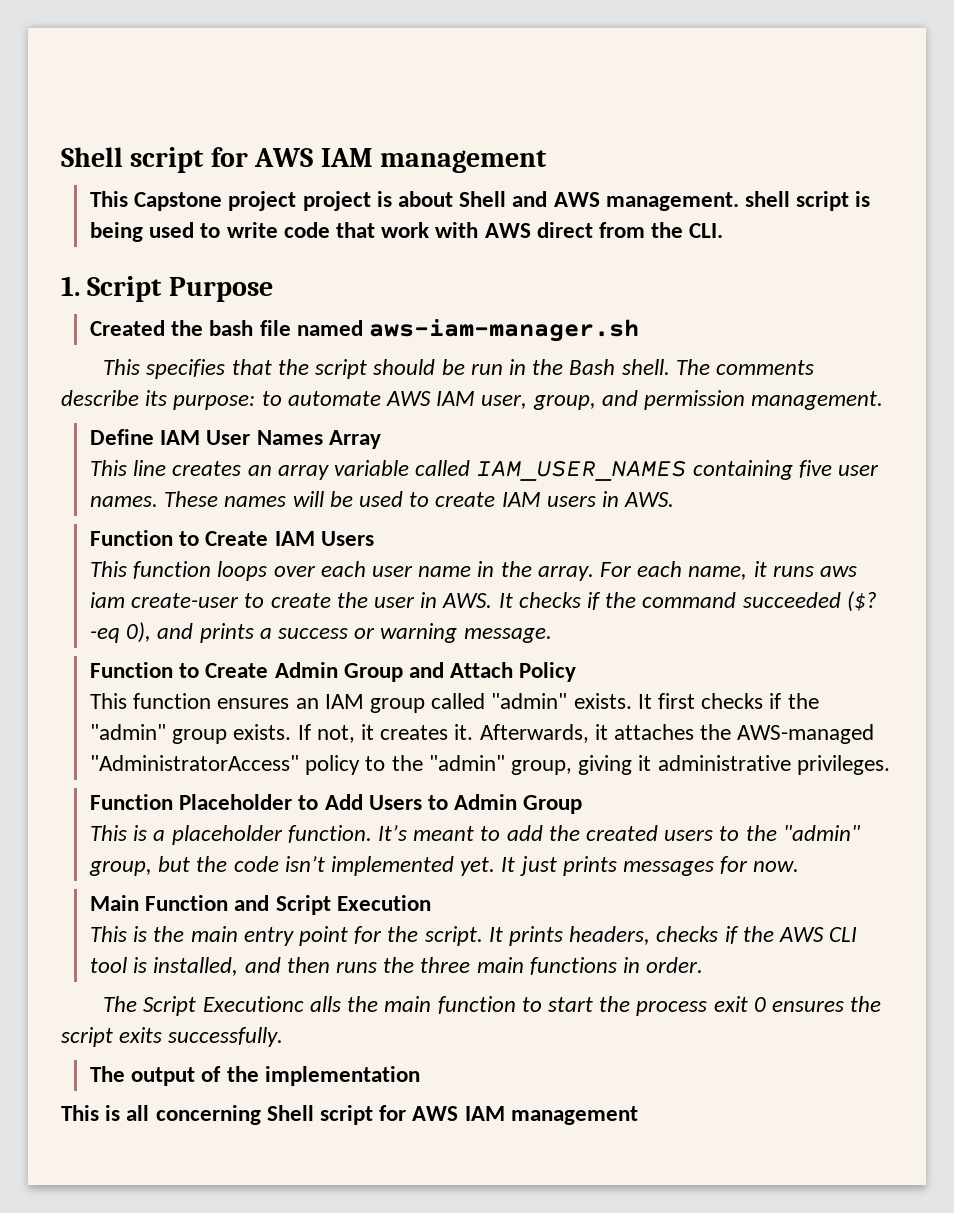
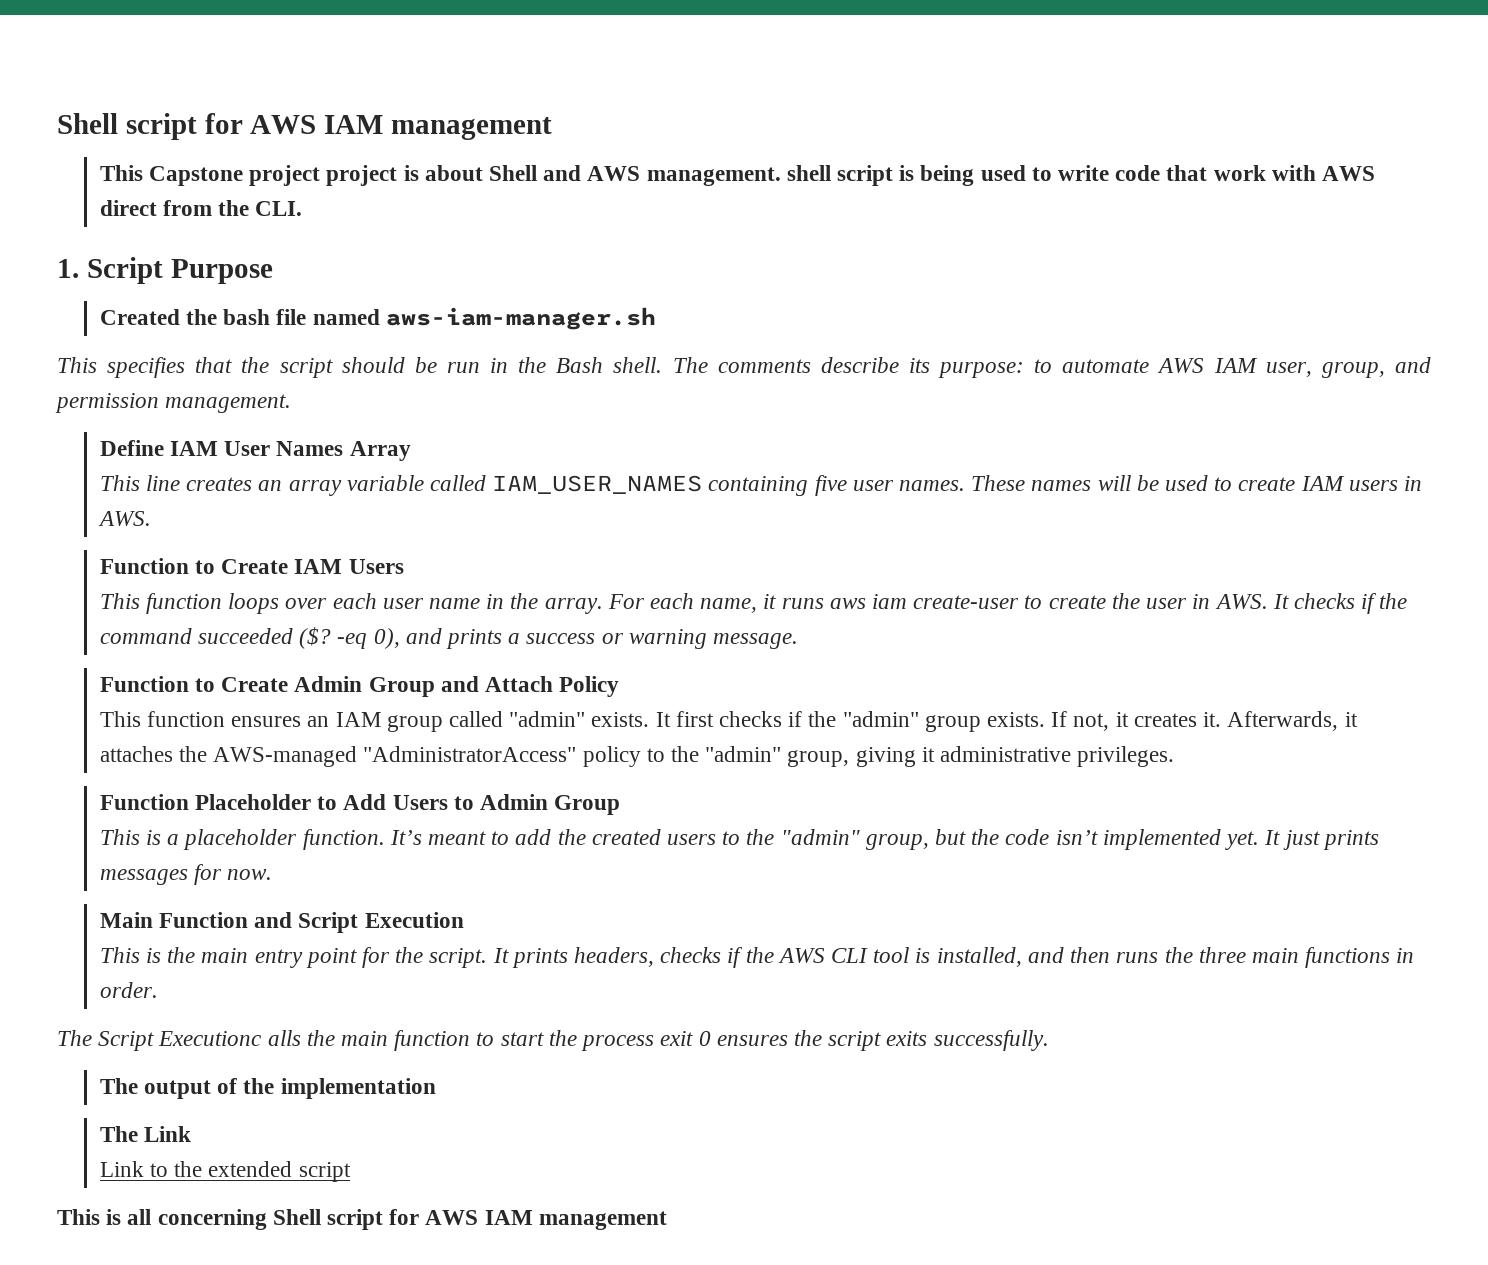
(420, 1076) none -> [99,1126,191,1142] [99,1161,351,1182] // The Link // Link to the extended script

